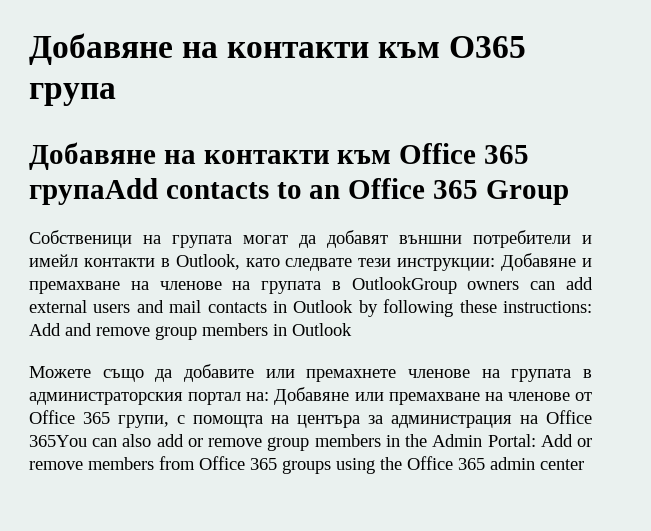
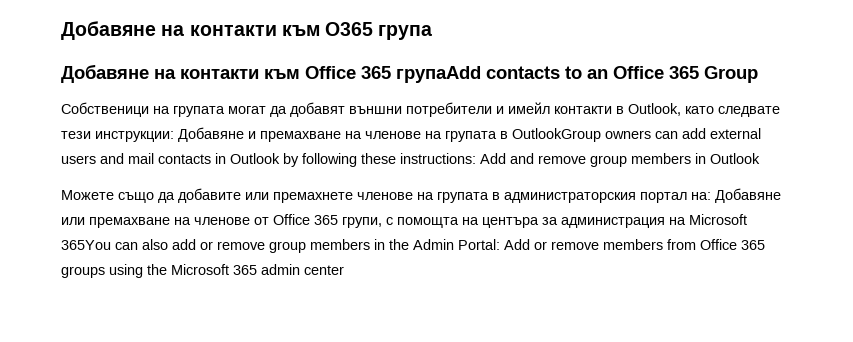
[546,410,592,424] Office -> [689,214,747,225] Microsoft
[407,456,453,470] Office -> [171,264,229,275] Microsoft

